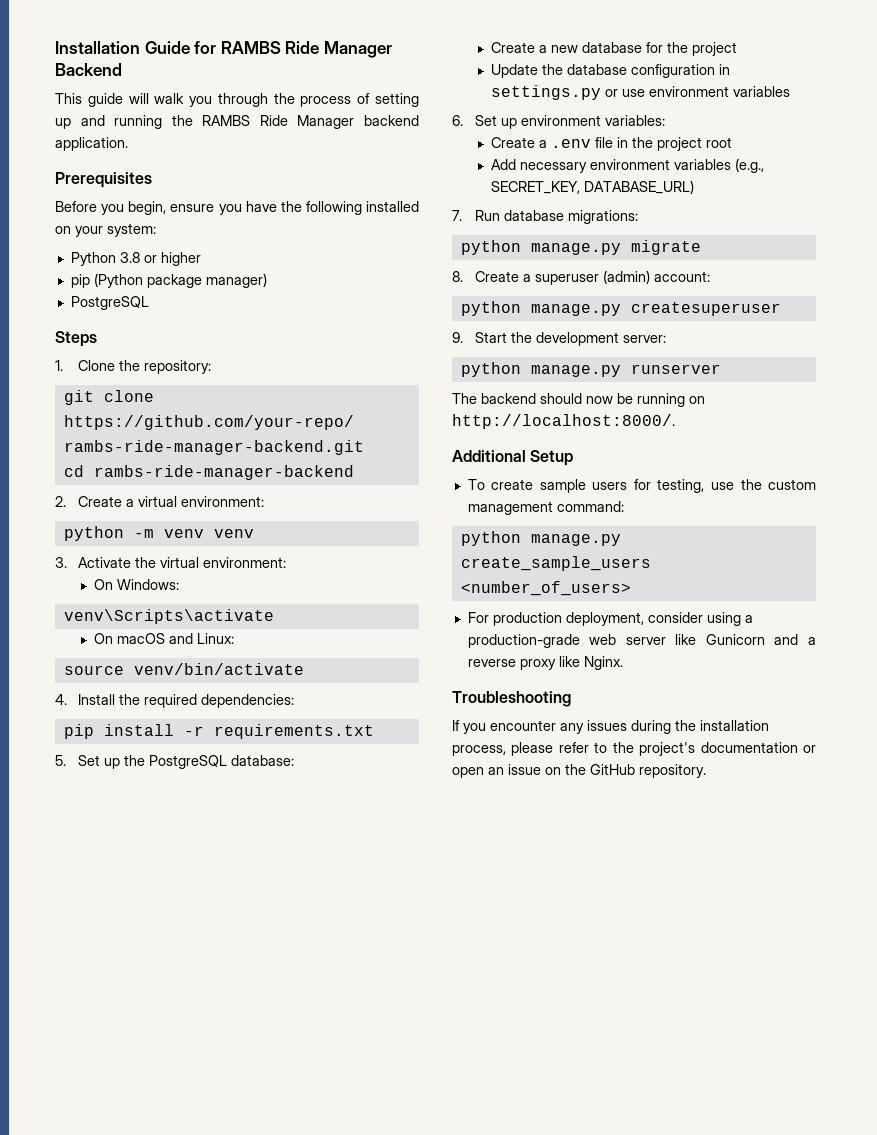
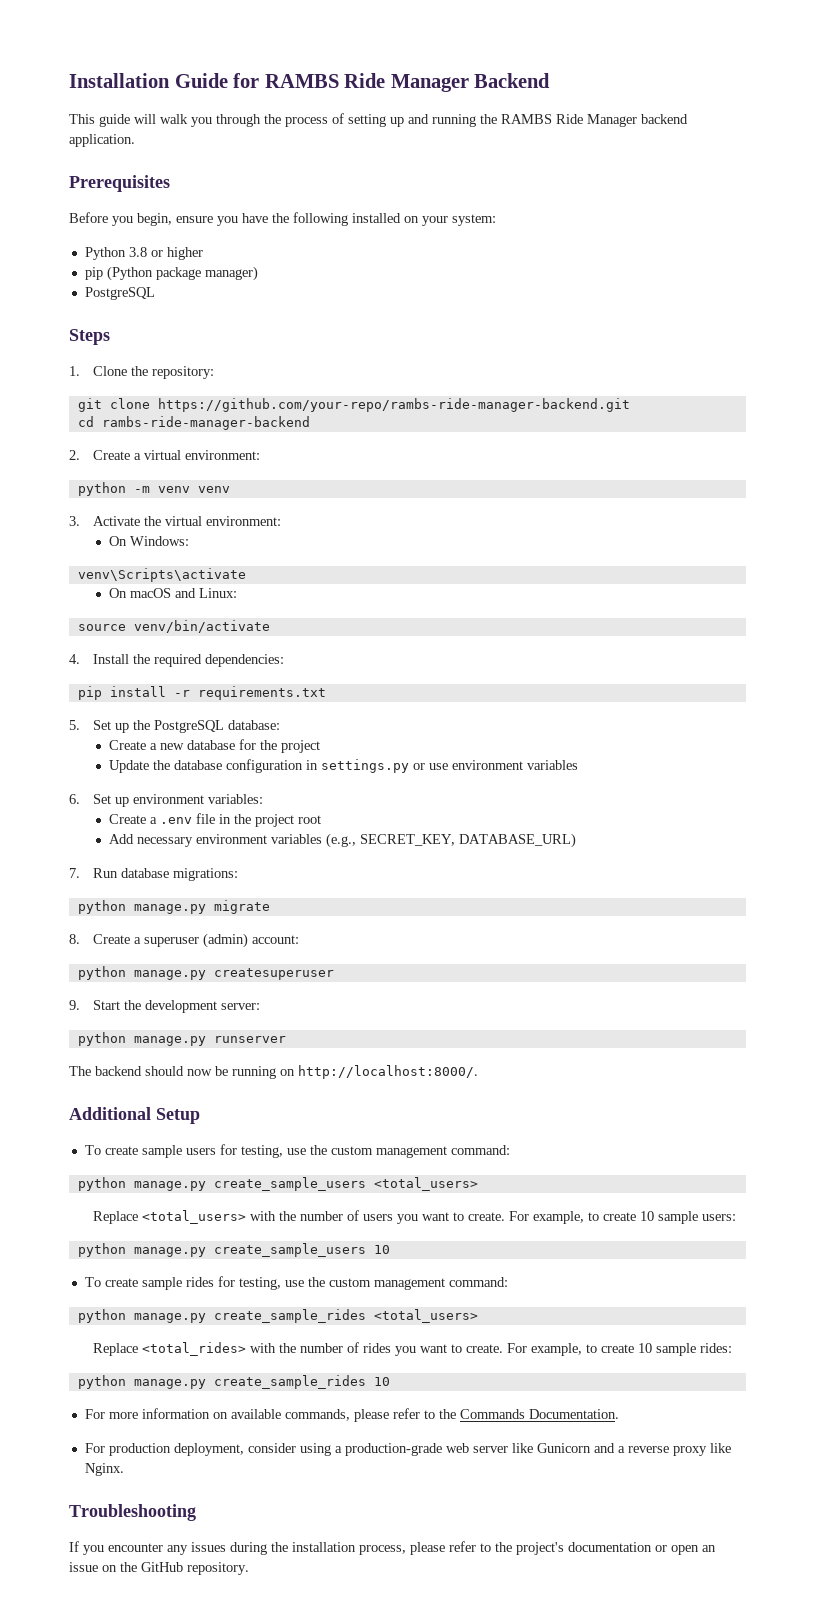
[460,581,631,596] <number_of_users> -> [373,1177,478,1191] [93,1210,737,1224] [77,1243,390,1257] [84,1276,508,1290] [77,1309,478,1323] [93,1342,733,1356] [77,1375,390,1389] [84,1408,619,1422] <total_users> // Replace <total_users> with the number of users you want to create. For example, to create 10 sample users: // python manage.py create_sample_users 10 // To create sample rides for testing, use the custom management command: // python manage.py create_sample_rides <total_users> // Replace <total_rides> with the number of rides you want to create. For example, to create 10 sample rides: // python manage.py create_sample_rides 10 // For more information on available commands, please refer to the Commands Documentation.

